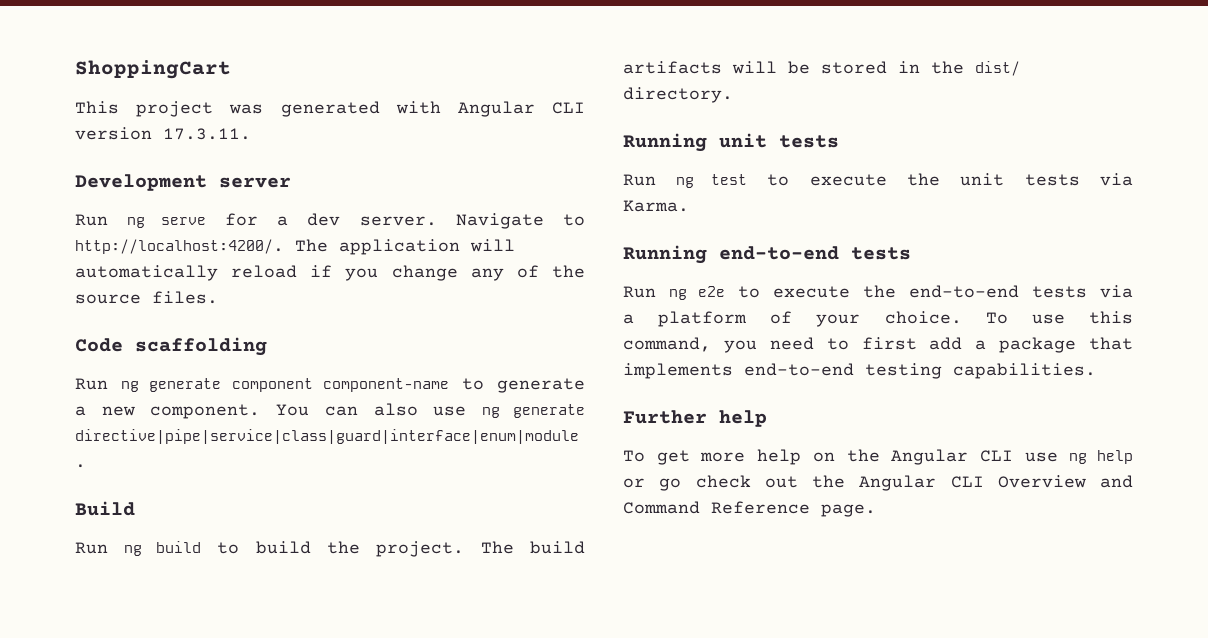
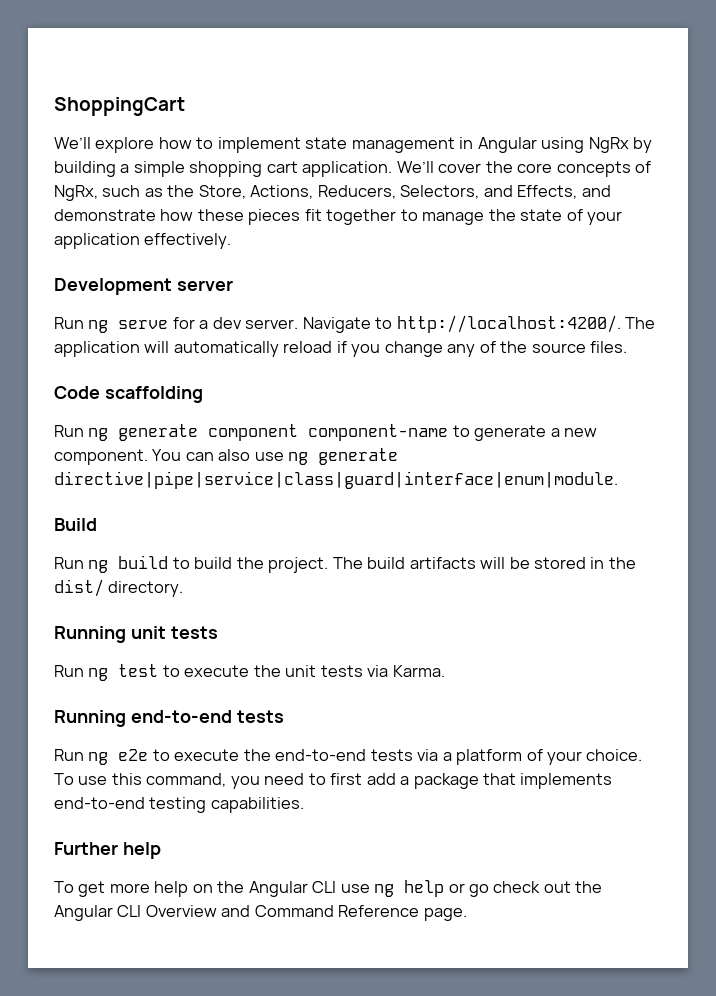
[75,101,585,117] [75,127,251,140] This project was generated with Angular CLI version 17.3.11. -> [54,137,653,153] [54,161,652,177] [54,185,611,201] [54,209,623,225] [54,233,232,249] We’ll explore how to implement state management in Angular using NgRx by building a simple shopping cart application. We’ll cover the core concepts of NgRx, such as the Store, Actions, Reducers, Selectors, and Effects, and demonstrate how these pieces fit together to manage the state of your application effectively.

